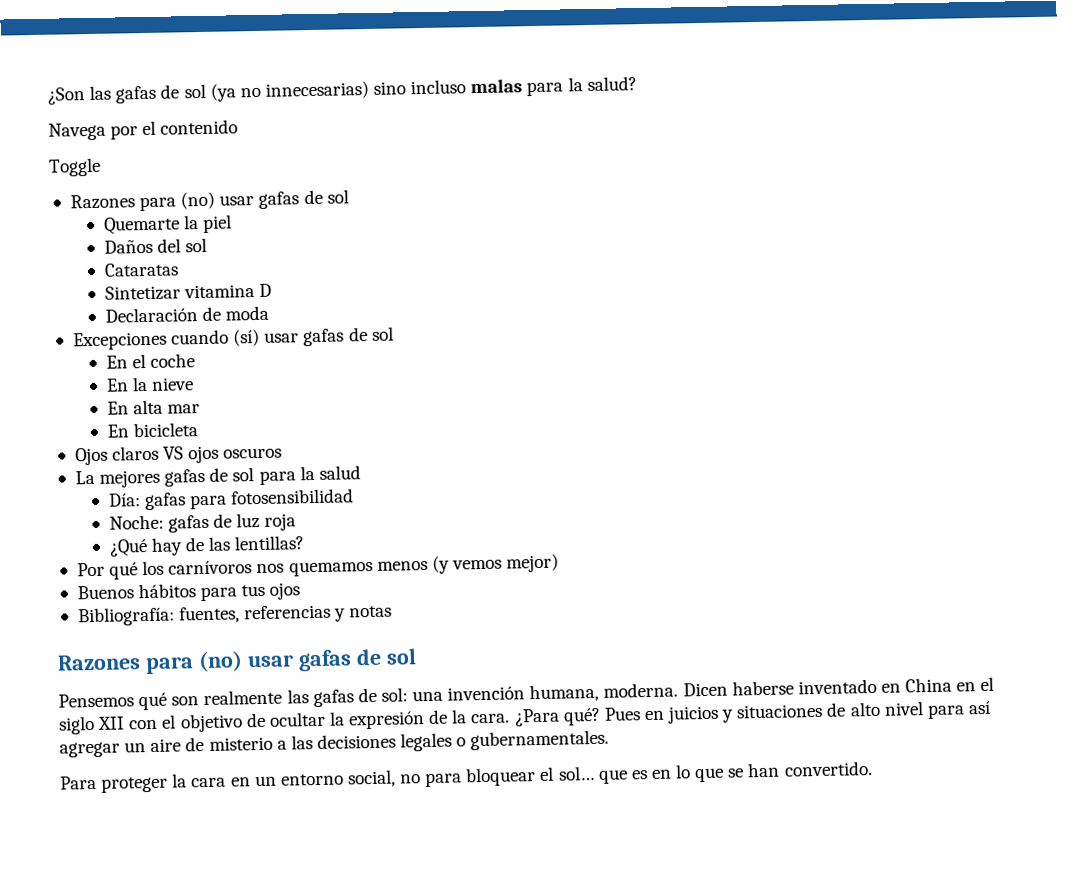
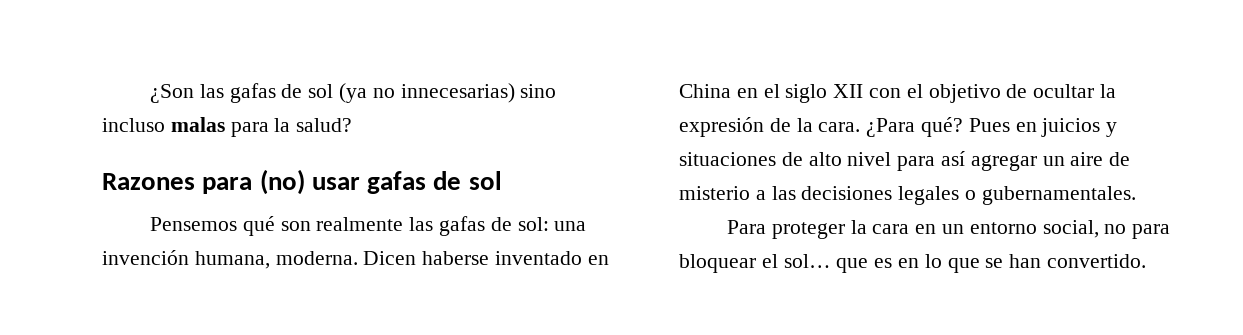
[48,119,239,141] [48,157,101,177] [69,189,349,212] [103,214,233,235] [103,237,208,254] [103,262,179,277] [104,283,273,301] [104,305,270,323] [72,326,394,351] [105,353,196,369] [105,376,195,392] [106,399,201,415] [106,422,198,438] [74,445,283,466] [74,465,361,488] [107,488,355,511] [108,512,297,533] [108,535,306,557] [76,553,560,580] [76,582,301,602] [77,604,393,627] // Navega por el contenido // Toggle // Razones para (no) usar gafas de sol // Quemarte la piel // Daños del sol // Cataratas // Sintetizar vitamina D // Declaración de moda // Excepciones cuando (sí) usar gafas de sol // En el coche // En la nieve // En alta mar // En bicicleta // Ojos claros VS ojos oscuros // La mejores gafas de sol para la salud // Día: gafas para fotosensibilidad // Noche: gafas de luz roja // ¿Qué hay de las lentillas? // Por qué los carnívoros nos quemamos menos (y vemos mejor) // Buenos hábitos para tus ojos // Bibliografía: fuentes, referencias y notas -> (353, 125) none

